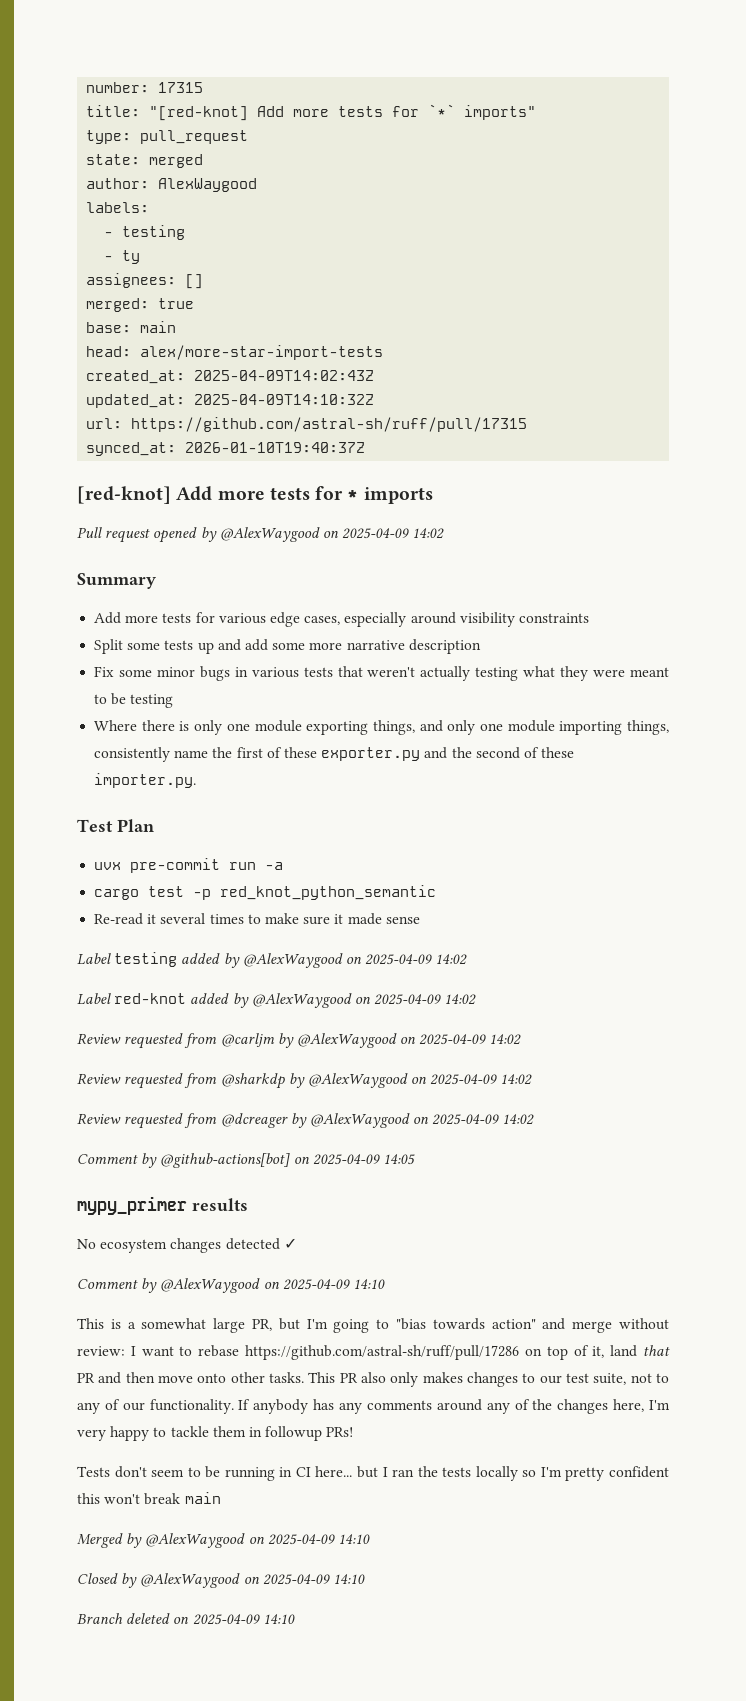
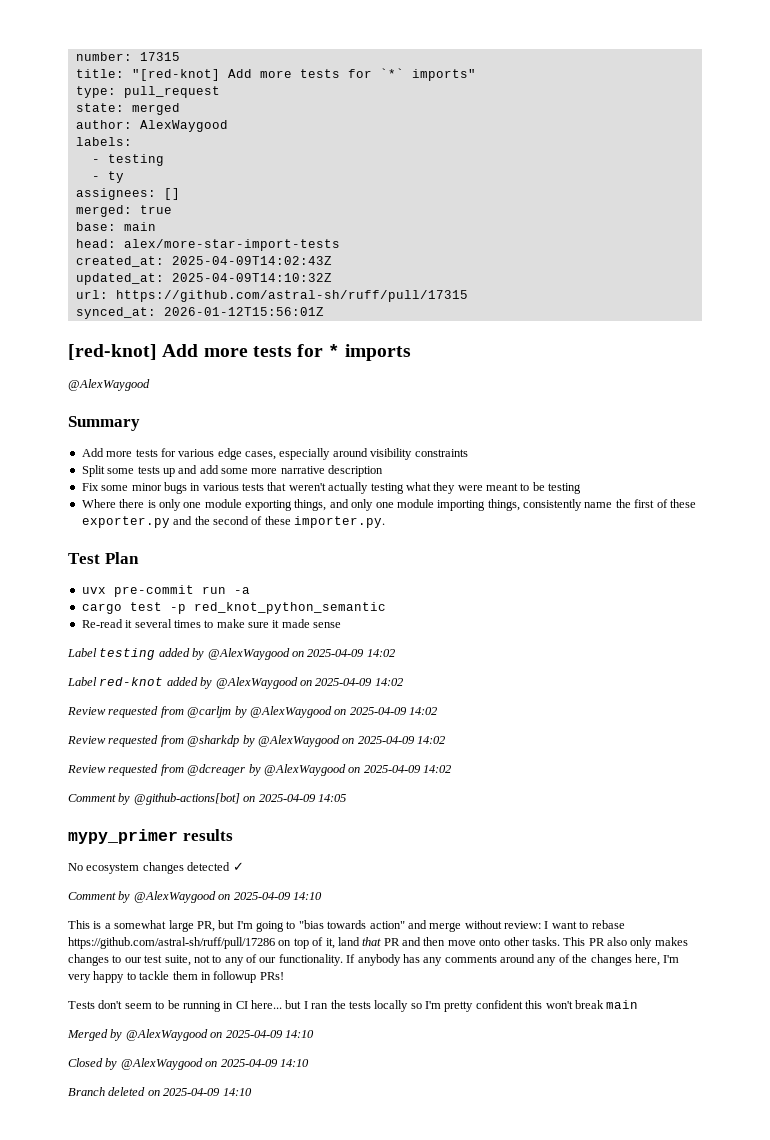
[185,442,366,453] 2026-01-10T19:40:37Z -> [163,307,324,316] 2026-01-12T15:56:01Z
[77,527,445,543] Pull request opened by @AlexWaygood on 2025-04-09 14:02 -> [68,379,150,391] @AlexWaygood

